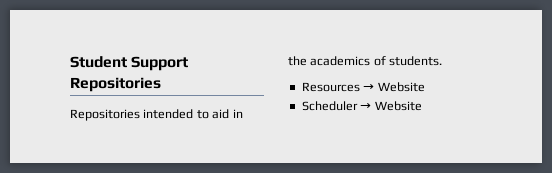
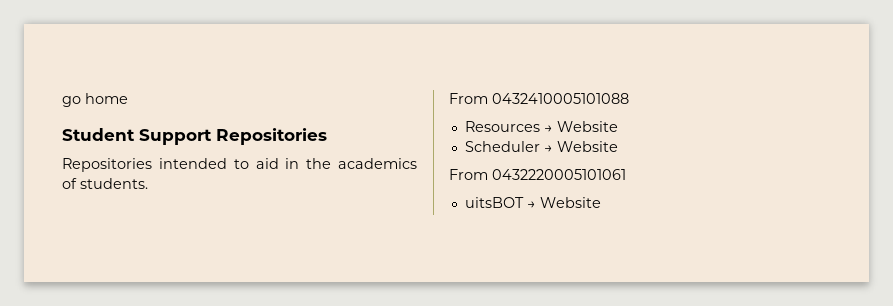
(70, 62) none -> [62,93,128,107] go home //
(443, 61) none -> [449,93,629,104] // From 0432410005101088
(422, 106) none -> [449,169,626,180] [464,197,601,208] // From 0432220005101061 // uitsBOT → Website

